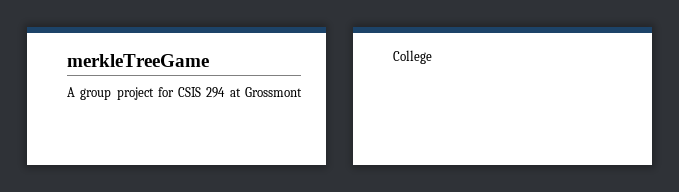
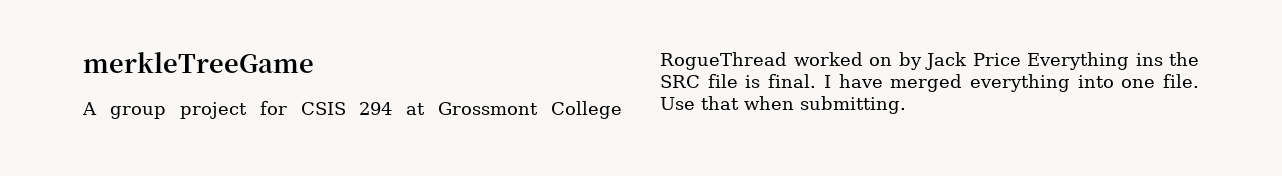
(432, 57) none -> [660,52,1199,70] [660,74,1199,92] [660,96,906,114] RogueThread worked on by Jack Price Everything ins the SRC file is final. I have merged everything into one file. Use that when submitting.

